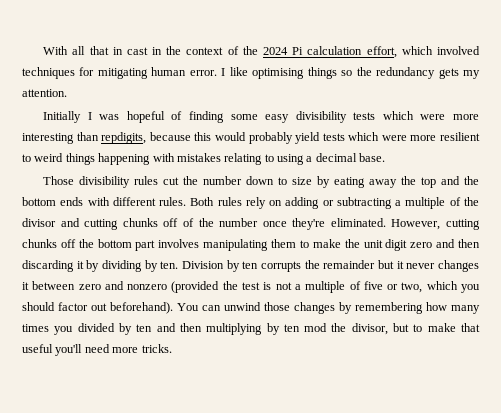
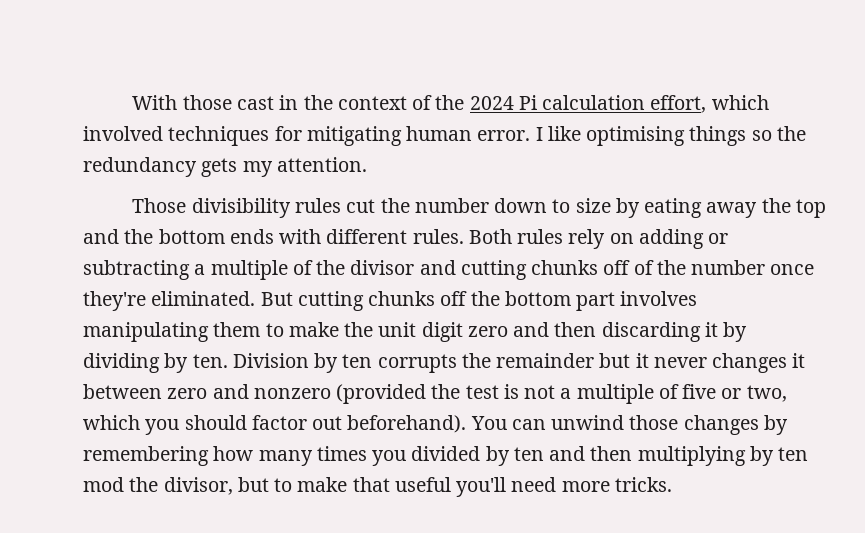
[72,46,123,55] all that in -> [182,95,232,110] those
[43,111,479,123] [22,132,480,144] [22,153,386,165] // Initially I was hopeful of finding some easy divisibility tests which were more interesting than repdigits, because this would probably yield tests which were more resilient to weird things happening with mistakes relating to using a decimal base. -> (367, 164) none
[391,219,441,230] However, -> [260,292,293,306] But

